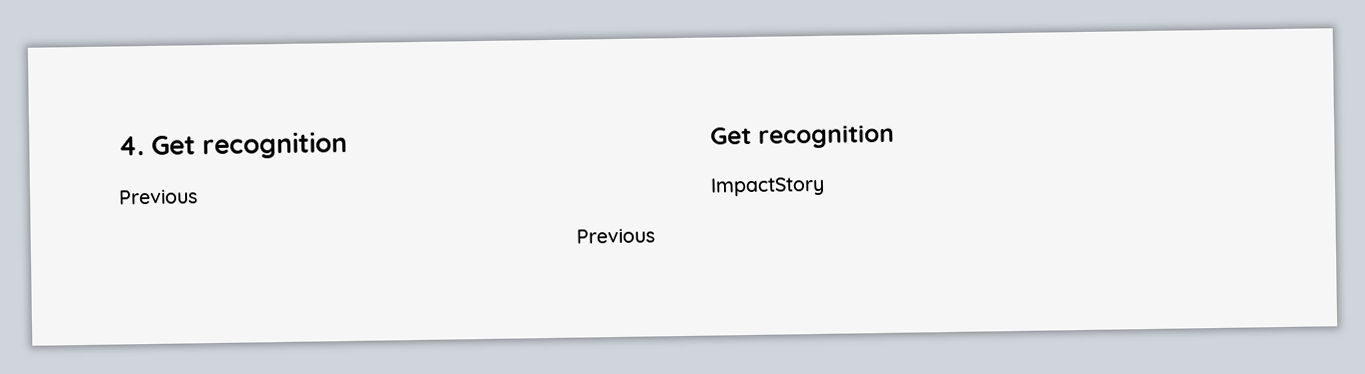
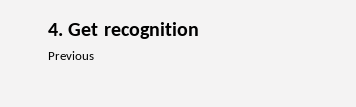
[576,228,655,244] [710,124,895,149] [710,176,825,197] // Previous // Get recognition // ImpactStory -> (94, 55) none

